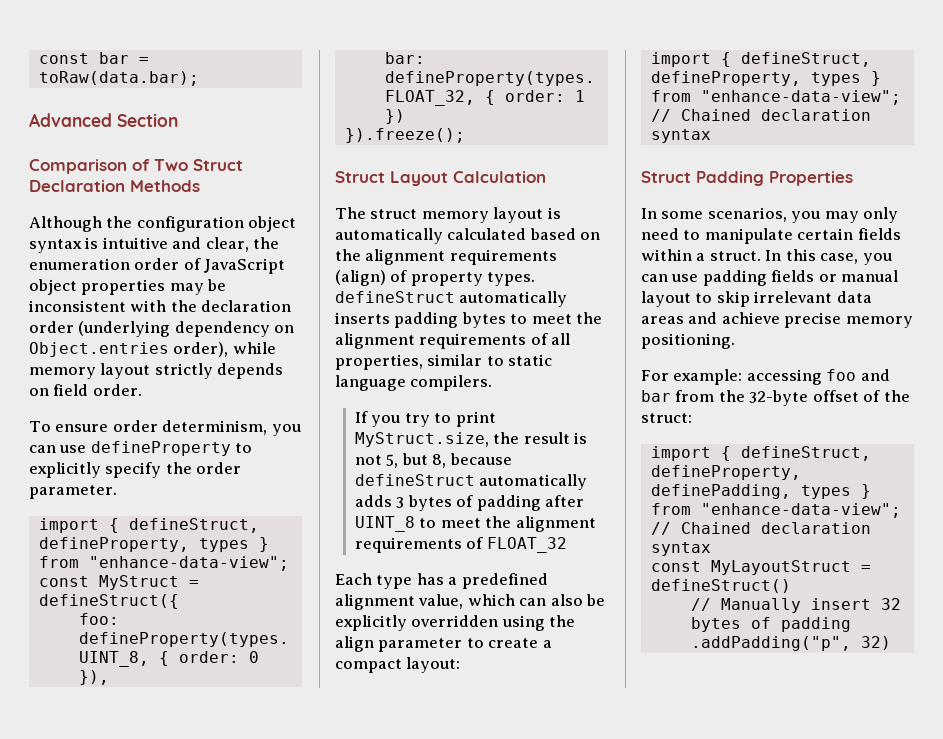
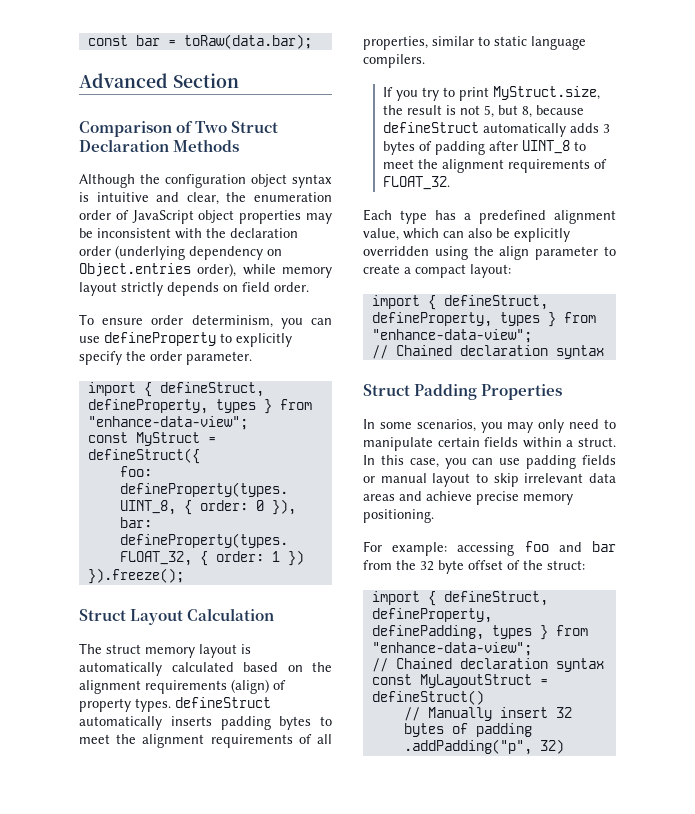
[486,537,567,553] FLOAT_32 -> [382,176,450,190] FLOAT_32.
[749,390,809,406] 32-byte -> [420,560,464,574] 32 byte

